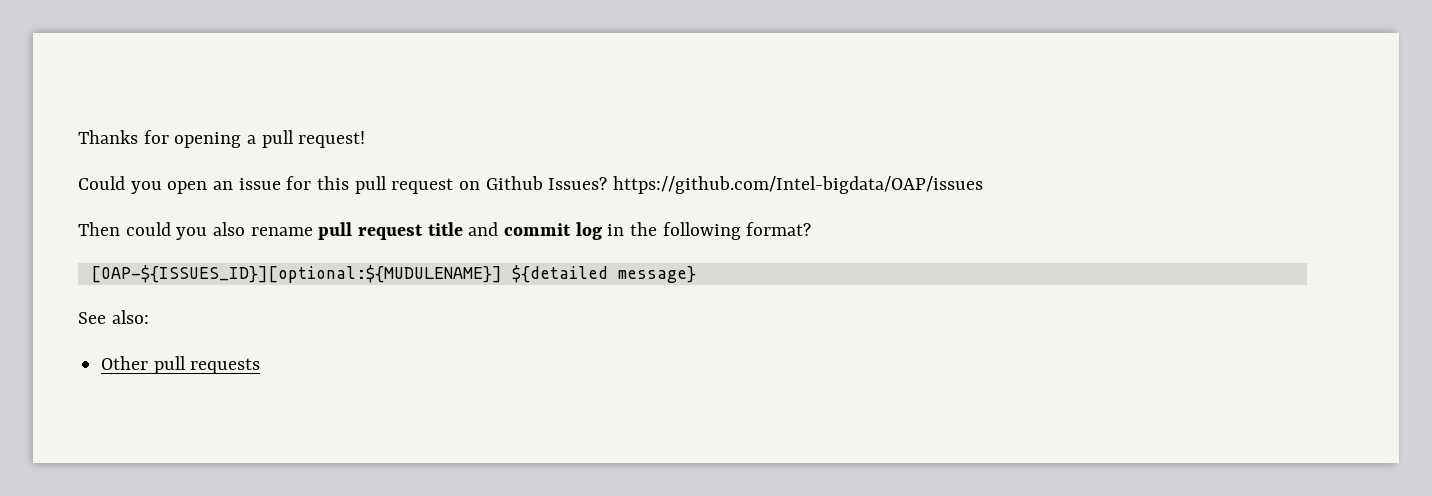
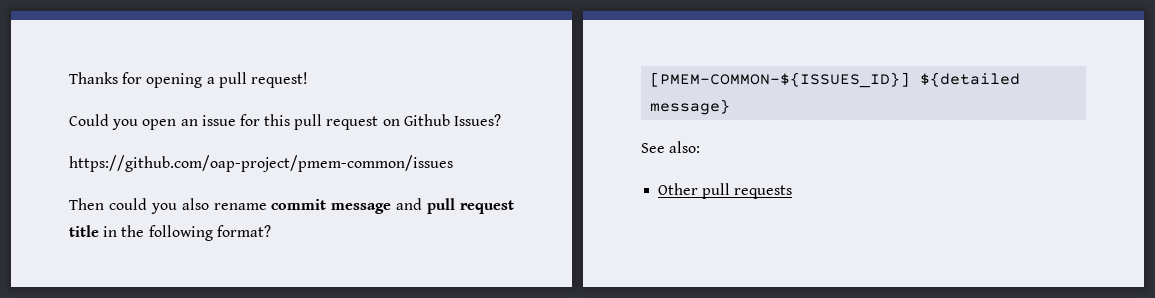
[613,176,984,194] https://github.com/Intel-bigdata/OAP/issues -> [69,155,453,172] // https://github.com/oap-project/pmem-common/issues
[318,222,602,240] pull request title and commit log -> [271,198,515,214] [69,225,99,237] commit message and pull request title
[90,265,502,283] [OAP-${ISSUES_ID}][optional:${MUDULENAME}] -> [650,72,911,88] [PMEM-COMMON-${ISSUES_ID}]

